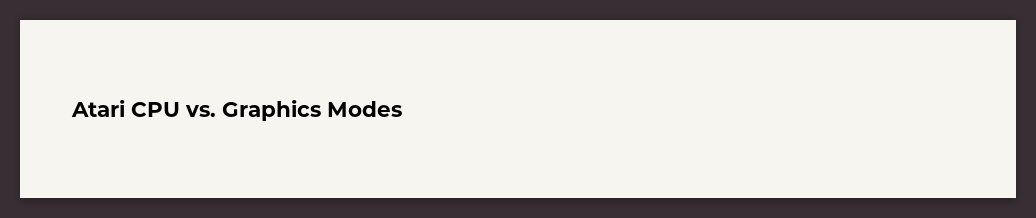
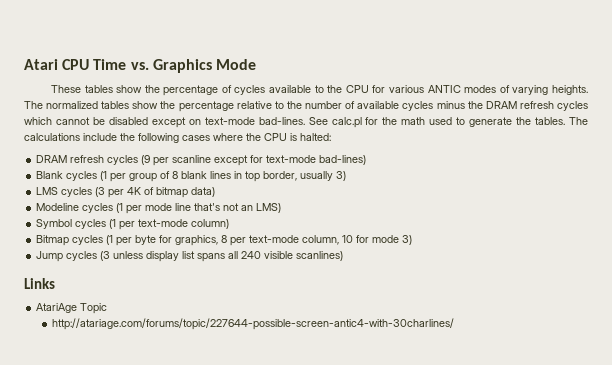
(180, 109) none -> [93,59,127,70] Time
[327,101,402,117] Modes -> [215,59,256,70] [50,85,588,96] [24,101,589,112] [24,117,589,128] [24,133,331,143] [36,155,367,166] [36,171,347,182] [36,187,216,198] [36,203,282,214] [36,219,230,230] [36,235,413,246] [36,251,344,262] [24,278,55,289] [36,303,108,314] [51,318,454,330] Mode // These tables show the percentage of cycles available to the CPU for various ANTIC modes of varying heights. The normalized tables show the percentage relative to the number of available cycles minus the DRAM refresh cycles which cannot be disabled except on text-mode bad-lines. See calc.pl for the math used to generate the tables. The calculations include the following cases where the CPU is halted: // DRAM refresh cycles (9 per scanline except for text-mode bad-lines) // Blank cycles (1 per group of 8 blank lines in top border, usually 3) // LMS cycles (3 per 4K of bitmap data) // Modeline cycles (1 per mode line that's not an LMS) // Symbol cycles (1 per text-mode column) // Bitmap cycles (1 per byte for graphics, 8 per text-mode column, 10 for mode 3) // Jump cycles (3 unless display list spans all 240 visible scanlines) // Links // AtariAge Topic // http://atariage.com/forums/topic/227644-possible-screen-antic4-with-30charlines/

